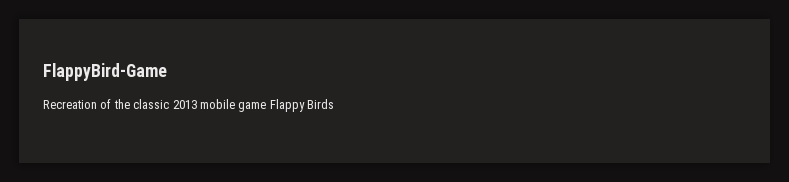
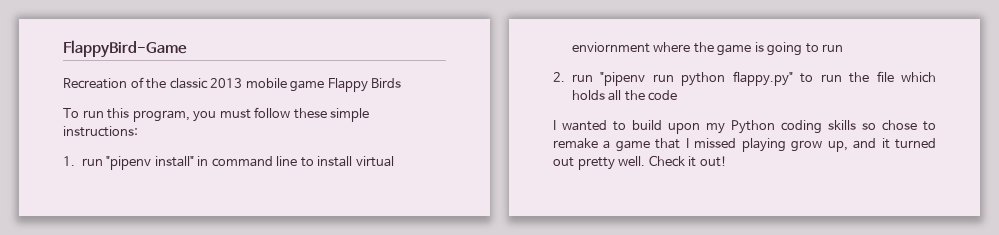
(334, 104) none -> [63,107,370,122] [63,126,138,137] [63,156,394,170] [571,42,844,56] [553,71,936,86] [571,90,678,101] [553,120,936,134] [553,138,936,152] [553,155,727,170] // To run this program, you must follow these simple instructions: // 1. run "pipenv install" in command line to install virtual enviornment where the game is going to run // 2. run "pipenv run python flappy.py" to run the file which holds all the code // I wanted to build upon my Python coding skills so chose to remake a game that I missed playing grow up, and it turned out pretty well. Check it out!

